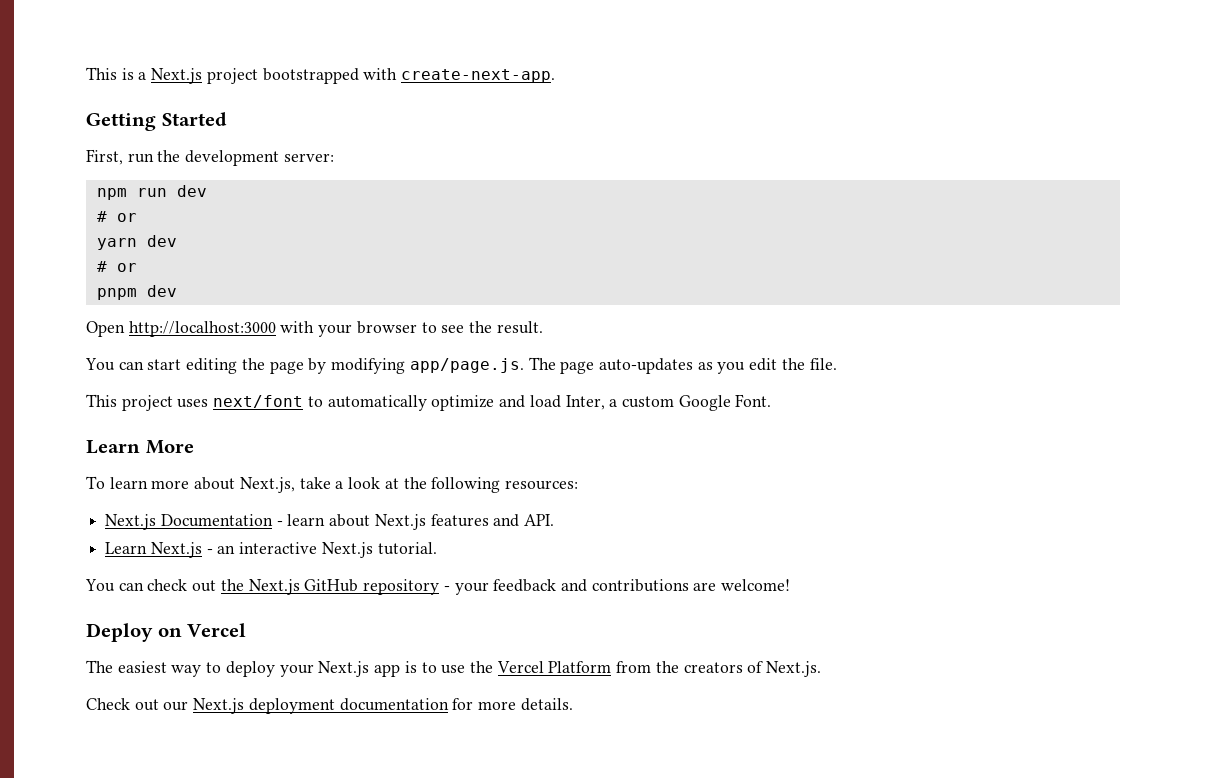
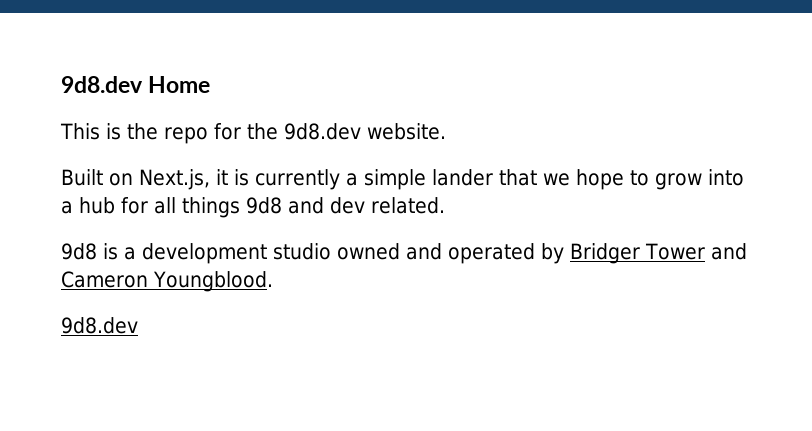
[86,67,556,84] [86,112,227,131] [86,149,334,166] [96,185,207,200] [96,211,137,222] [96,235,177,250] [96,261,137,272] [96,285,177,300] [86,321,543,337] [85,357,837,374] [86,394,772,411] [86,440,194,454] [86,476,578,493] [105,514,555,530] [105,542,437,558] [85,579,791,595] [86,623,247,642] [86,660,822,677] [86,698,573,714] This is a Next.js project bootstrapped with create-next-app. // Getting Started // First, run the development server: // npm run dev // # or // yarn dev // # or // pnpm dev // Open http://localhost:3000 with your browser to see the result. // You can start editing the page by modifying app/page.js. The page auto-updates as you edit the file. // This project uses next/font to automatically optimize and load Inter, a custom Google Font. // Learn More // To learn more about Next.js, take a look at the following resources: // Next.js Documentation - learn about Next.js features and API. // Learn Next.js - an interactive Next.js tutorial. // You can check out the Next.js GitHub repository - your feedback and contributions are welcome! // Deploy on Vercel // The easiest way to deploy your Next.js app is to use the Vercel Platform from the creators of Next.js. // Check out our Next.js deployment documentation for more details. -> [61,76,211,93] [60,123,446,144] [61,169,744,190] [61,197,445,218] [61,243,747,264] [61,271,273,292] [61,317,138,334] 9d8.dev Home // This is the repo for the 9d8.dev website. // Built on Next.js, it is currently a simple lander that we hope to grow into a hub for all things 9d8 and dev related. // 9d8 is a development studio owned and operated by Bridger Tower and Cameron Youngblood. // 9d8.dev

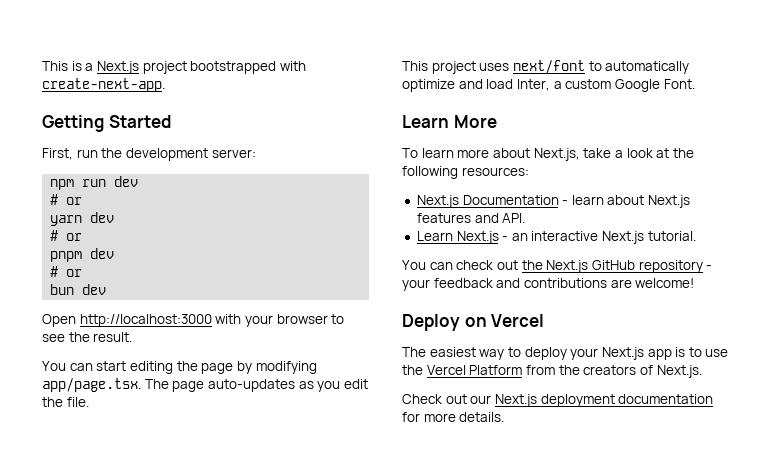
[61,76,211,93] [60,123,446,144] [61,169,744,190] [61,197,445,218] [61,243,747,264] [61,271,273,292] [61,317,138,334] 9d8.dev Home // This is the repo for the 9d8.dev website. // Built on Next.js, it is currently a simple lander that we hope to grow into a hub for all things 9d8 and dev related. // 9d8 is a development studio owned and operated by Bridger Tower and Cameron Youngblood. // 9d8.dev -> [42,61,306,74] [42,78,165,92] [42,115,171,132] [42,148,256,161] [50,176,139,190] [50,194,83,205] [50,212,115,226] [50,230,83,241] [50,248,115,262] [50,266,83,277] [50,284,107,295] [42,314,345,327] [42,332,133,342] [42,361,317,374] [42,378,368,392] [42,397,89,407] [402,60,690,74] [402,79,695,92] [402,115,497,128] [402,148,694,161] [402,166,529,179] [416,195,691,208] [416,213,526,223] [416,231,696,244] [402,260,713,273] [402,278,695,291] [402,314,545,331] [402,347,729,360] [402,365,702,378] [402,394,714,407] [402,412,505,422] This is a Next.js project bootstrapped with create-next-app. // Getting Started // First, run the development server: // npm run dev // # or // yarn dev // # or // pnpm dev // # or // bun dev // Open http://localhost:3000 with your browser to see the result. // You can start editing the page by modifying app/page.tsx. The page auto-updates as you edit the file. // This project uses next/font to automatically optimize and load Inter, a custom Google Font. // Learn More // To learn more about Next.js, take a look at the following resources: // Next.js Documentation - learn about Next.js features and API. // Learn Next.js - an interactive Next.js tutorial. // You can check out the Next.js GitHub repository - your feedback and contributions are welcome! // Deploy on Vercel // The easiest way to deploy your Next.js app is to use the Vercel Platform from the creators of Next.js. // Check out our Next.js deployment documentation for more details.

